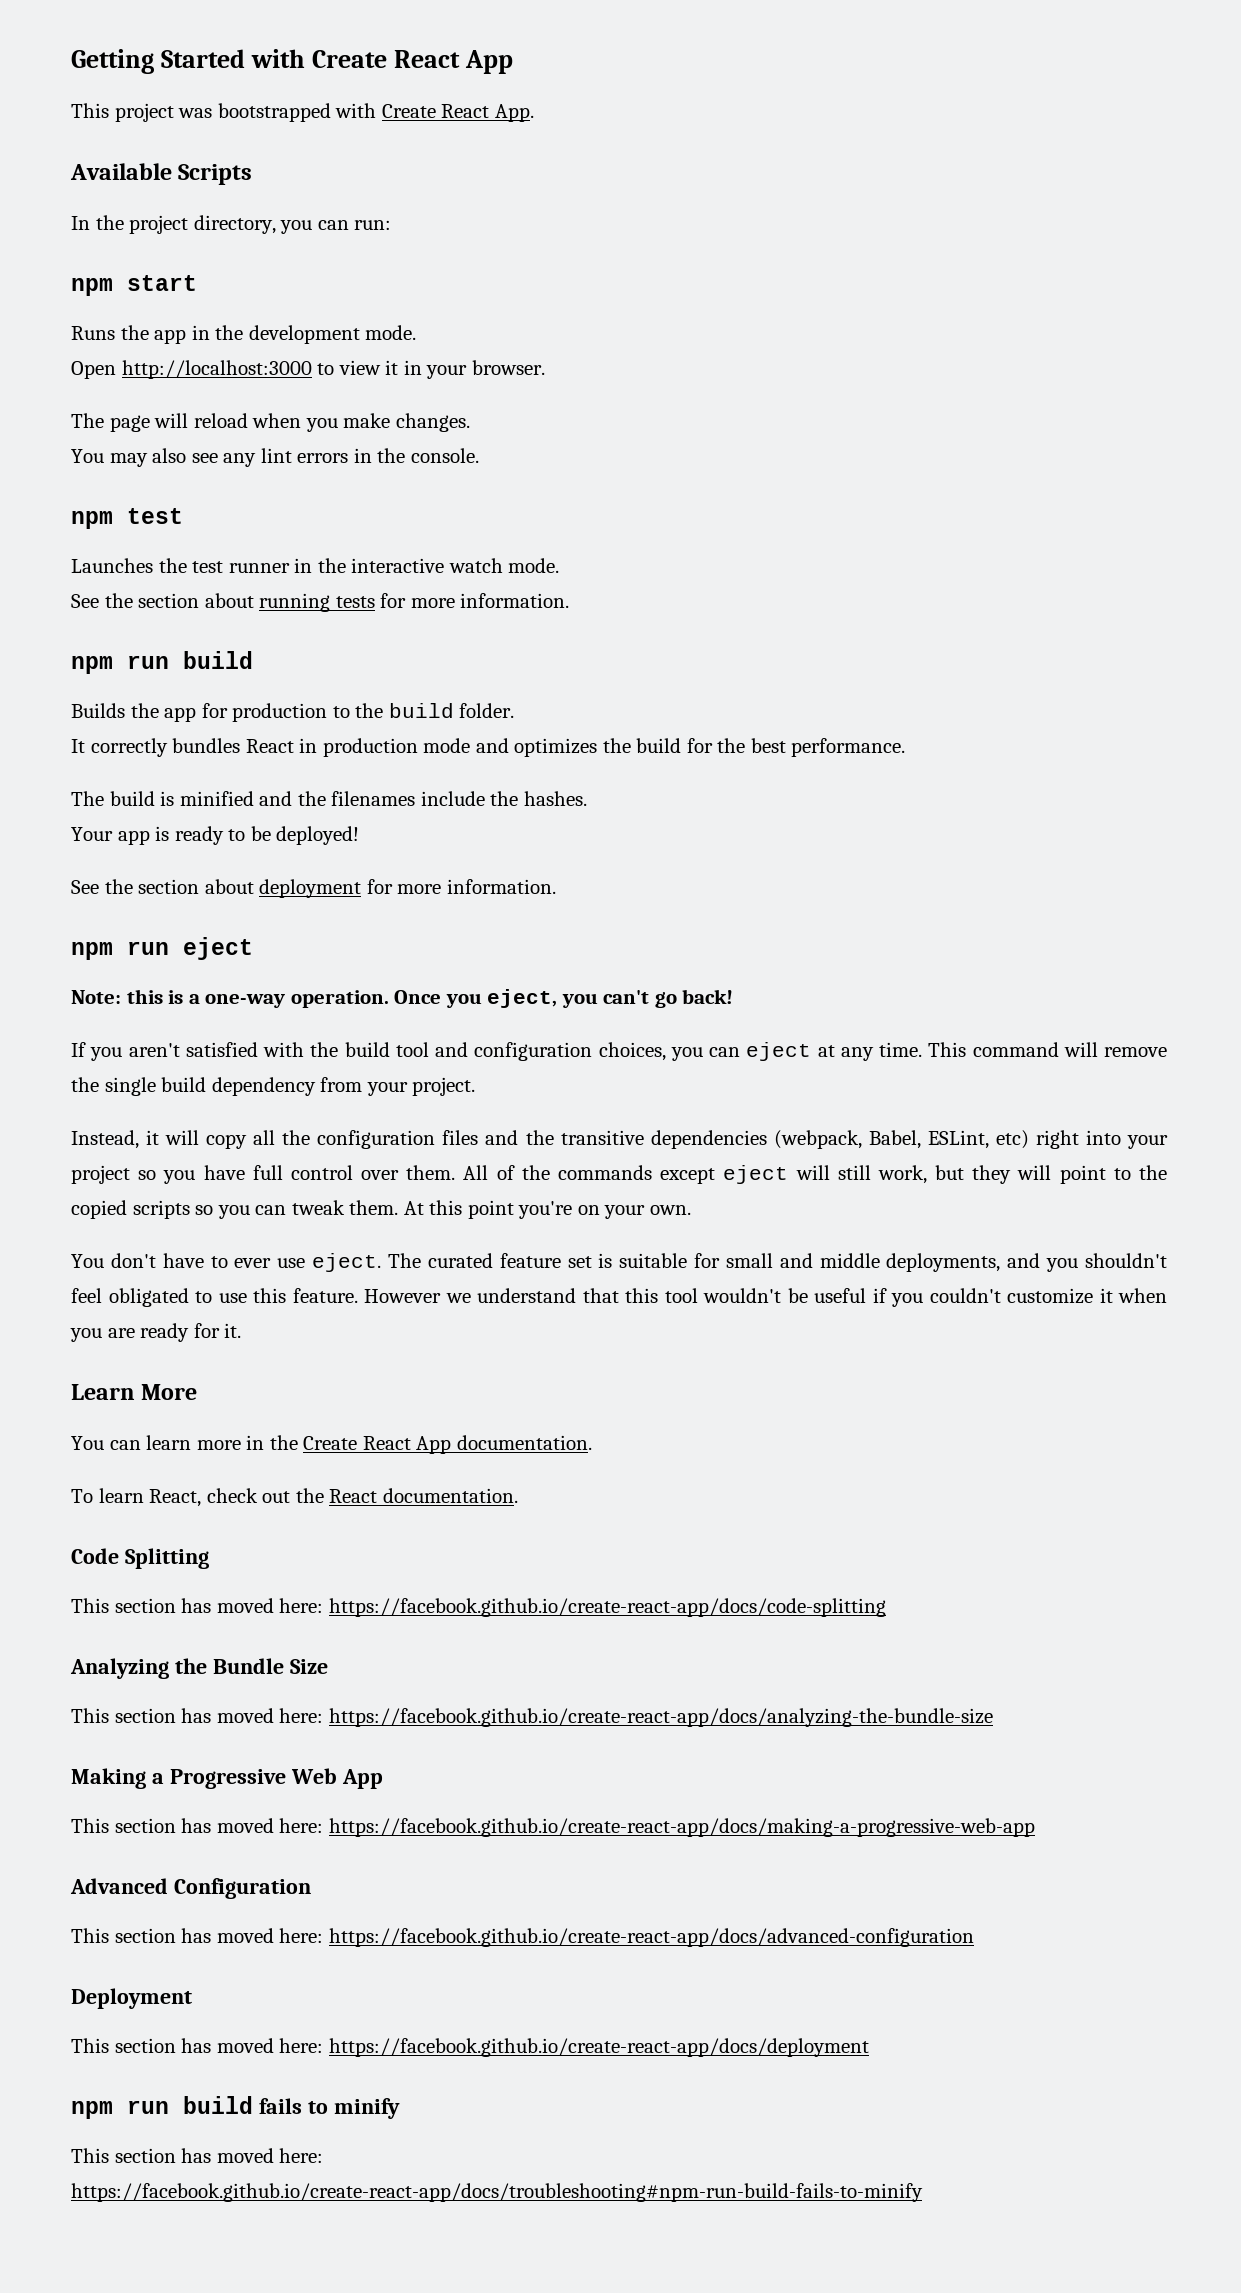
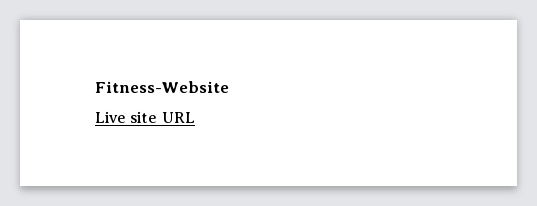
[71,49,514,74] [71,103,534,122] [70,163,253,185] [71,215,392,234] [71,275,197,296] [71,325,417,344] [71,360,545,379] [71,413,470,432] [71,448,479,467] [71,508,183,529] [71,558,560,573] [71,593,570,612] [71,651,253,674] [71,703,515,722] [71,738,906,757] [71,791,587,806] [71,826,360,845] [71,879,556,898] [71,937,253,960] [71,989,734,1008] [71,1042,1167,1061] [71,1077,476,1096] [71,1130,1168,1149] [71,1165,1167,1184] [71,1200,691,1219] [71,1253,1168,1272] [71,1288,1167,1307] [70,1323,242,1342] [71,1384,198,1400] [71,1435,592,1454] [71,1488,518,1507] [71,1548,209,1569] [71,1598,886,1617] [70,1658,328,1679] [71,1708,993,1727] [71,1768,383,1789] [71,1818,1035,1837] [70,1878,311,1899] [71,1928,974,1947] [71,1988,192,2009] [71,2038,869,2057] [71,2096,400,2119] [71,2148,324,2163] [71,2183,923,2202] Getting Started with Create React App // This project was bootstrapped with Create React App. // Available Scripts // In the project directory, you can run: // npm start // Runs the app in the development mode. // Open http://localhost:3000 to view it in your browser. // The page will reload when you make changes. // You may also see any lint errors in the console. // npm test // Launches the test runner in the interactive watch mode. // See the section about running tests for more information. // npm run build // Builds the app for production to the build folder. // It correctly bundles React in production mode and optimizes the build for the best performance. // The build is minified and the filenames include the hashes. // Your app is ready to be deployed! // See the section about deployment for more information. // npm run eject // Note: this is a one-way operation. Once you eject, you can't go back! // If you aren't satisfied with the build tool and configuration choices, you can eject at any time. This command will remove the single build dependency from your project. // Instead, it will copy all the configuration files and the transitive dependencies (webpack, Babel, ESLint, etc) right into your project so you have full control over them. All of the commands except eject will still work, but they will point to the copied scripts so you can tweak them. At this point you're on your own. // You don't have to ever use eject. The curated feature set is suitable for small and middle deployments, and you shouldn't feel obligated to use this feature. However we understand that this tool wouldn't be useful if you couldn't customize it when you are ready for it. // Learn More // You can learn more in the Create React App documentation. // To learn React, check out the React documentation. // Code Splitting // This section has moved here: https://facebook.github.io/create-react-app/docs/code-splitting // Analyzing the Bundle Size // This section has moved here: https://facebook.github.io/create-react-app/docs/analyzing-the-bundle-size // Making a Progressive Web App // This section has moved here: https://facebook.github.io/create-react-app/docs/making-a-progressive-web-app // Advanced Configuration // This section has moved here: https://facebook.github.io/create-react-app/docs/advanced-configuration // Deployment // This section has moved here: https://facebook.github.io/create-react-app/docs/deployment // npm run build fails to minify // This section has moved here: https://facebook.github.io/create-react-app/docs/troubleshooting#npm-run-build-fails-to-minify -> [95,81,229,93] [95,111,195,123] Fitness-Website // Live site URL

